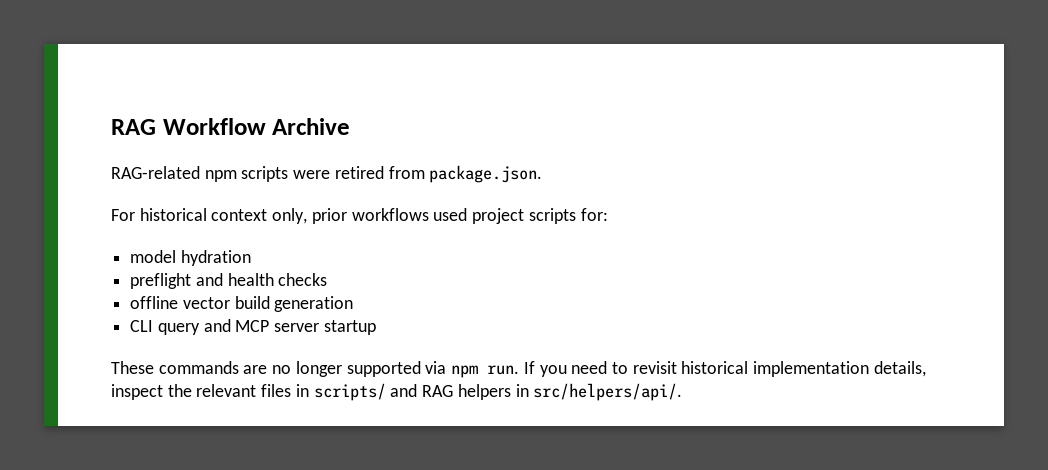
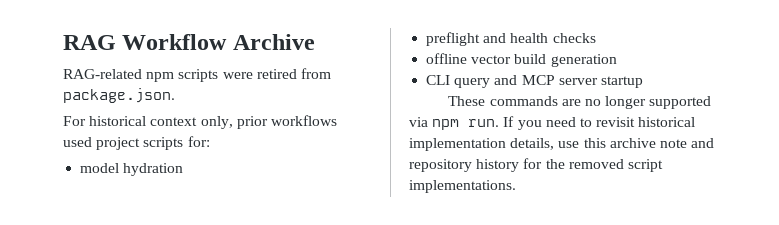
[111,383,683,401] inspect the relevant files in scripts/ and RAG helpers in src/helpers/api/. -> [558,138,715,148] [409,158,663,172] [409,180,516,193] use this archive note and repository history for the removed script implementations.

